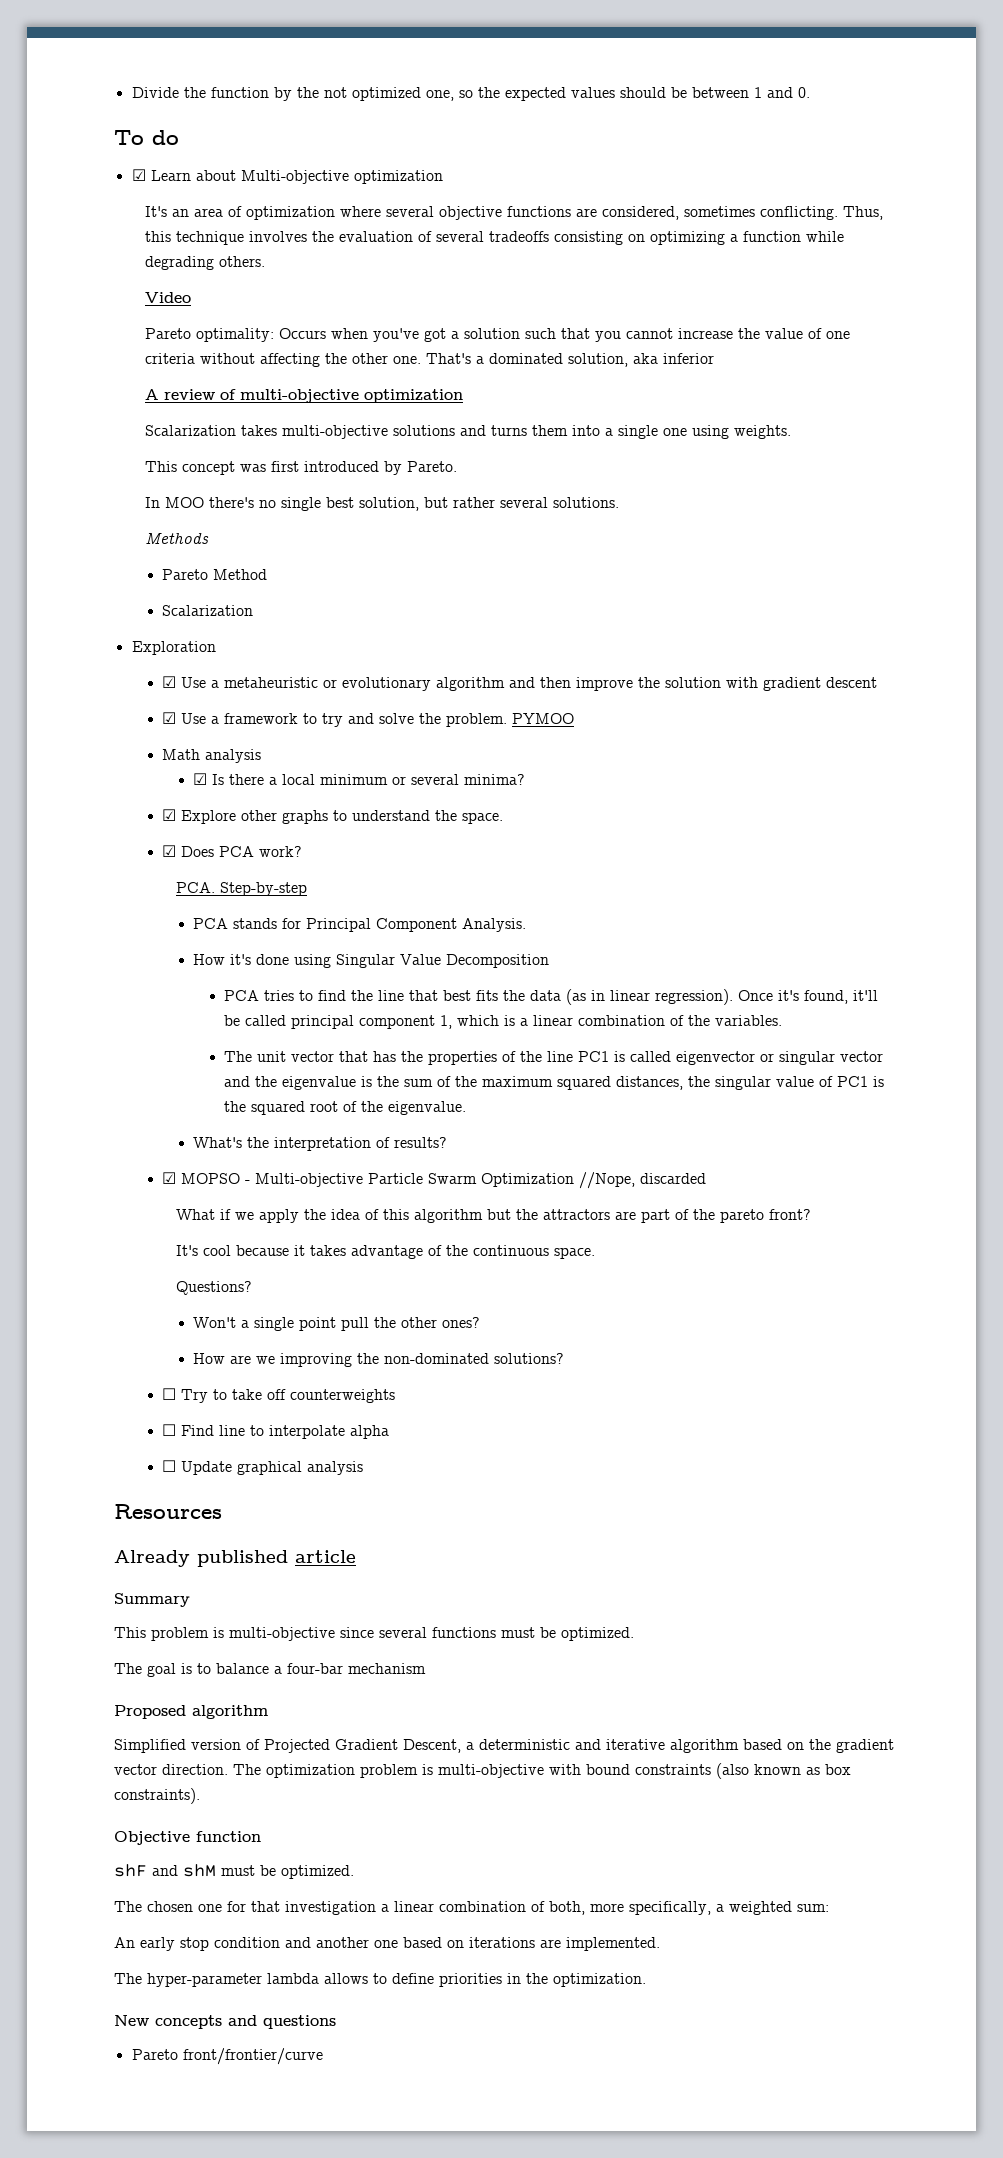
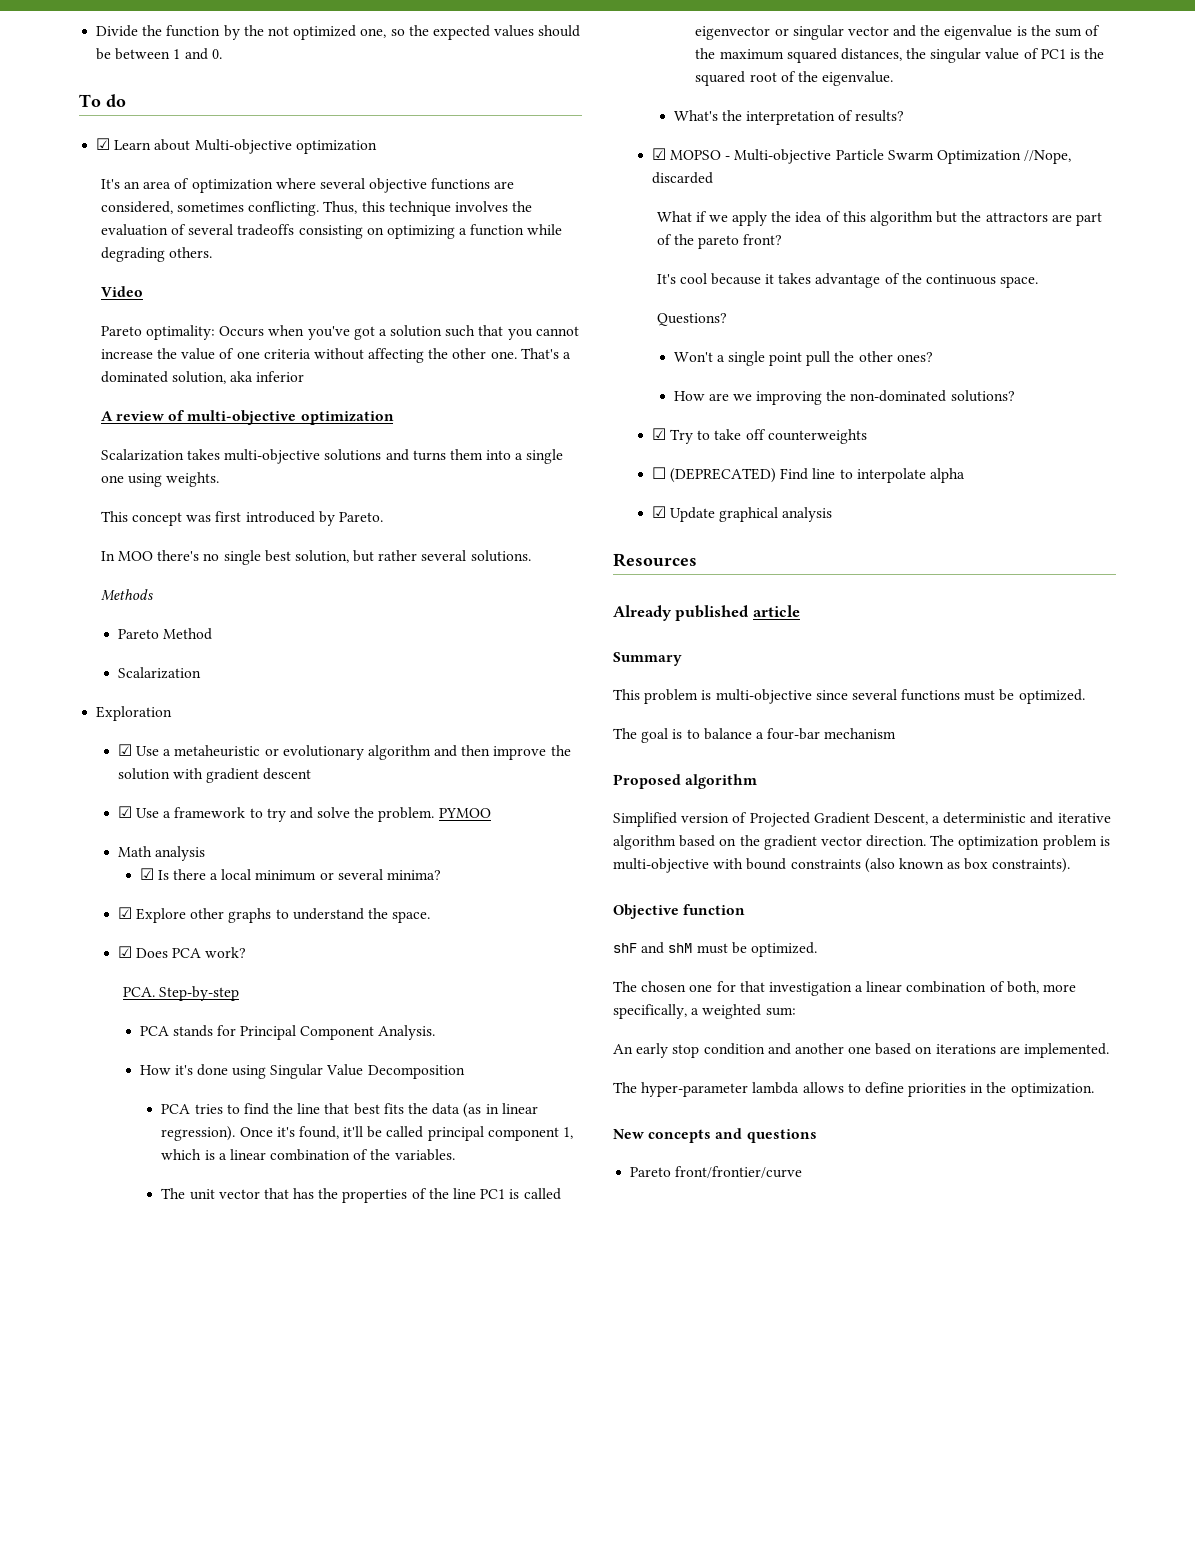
[162,1388,177,1400] ☐ -> [651,428,666,440] ☑
(177, 1430) none -> [669,468,776,483] (DEPRECATED)
[162,1460,177,1472] ☐ -> [651,506,666,518] ☑

